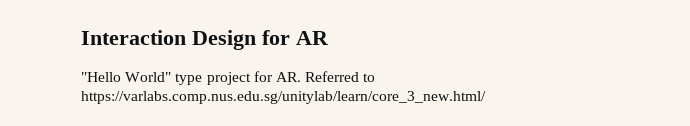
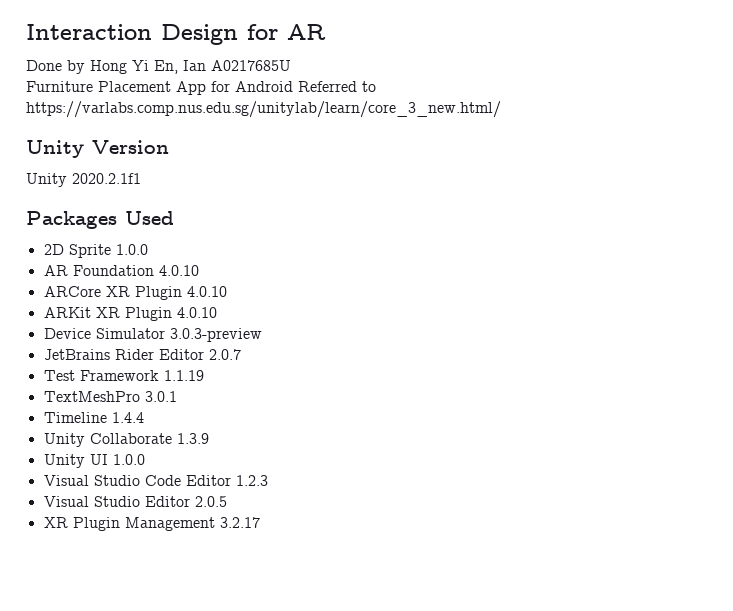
[81,71,376,85] [81,91,486,104] "Hello World" type project for AR. Referred to https://varlabs.comp.nus.edu.sg/unitylab/learn/core_3_new.html/ -> [26,60,291,74] [26,81,376,95] [26,101,501,118] [26,140,169,158] [26,173,141,187] [26,211,174,229] [43,244,148,258] [43,265,199,276] [43,286,227,300] [43,307,217,321] [43,328,262,342] [43,349,241,360] [43,370,204,381] [43,391,177,402] [43,412,144,423] [43,433,209,447] [43,454,145,468] [43,475,268,486] [43,496,227,507] [43,517,260,531] Done by Hong Yi En, Ian A0217685U // Furniture Placement App for Android Referred to https://varlabs.comp.nus.edu.sg/unitylab/learn/core_3_new.html/ // Unity Version // Unity 2020.2.1f1 // Packages Used // 2D Sprite 1.0.0 // AR Foundation 4.0.10 // ARCore XR Plugin 4.0.10 // ARKit XR Plugin 4.0.10 // Device Simulator 3.0.3-preview // JetBrains Rider Editor 2.0.7 // Test Framework 1.1.19 // TextMeshPro 3.0.1 // Timeline 1.4.4 // Unity Collaborate 1.3.9 // Unity UI 1.0.0 // Visual Studio Code Editor 1.2.3 // Visual Studio Editor 2.0.5 // XR Plugin Management 3.2.17

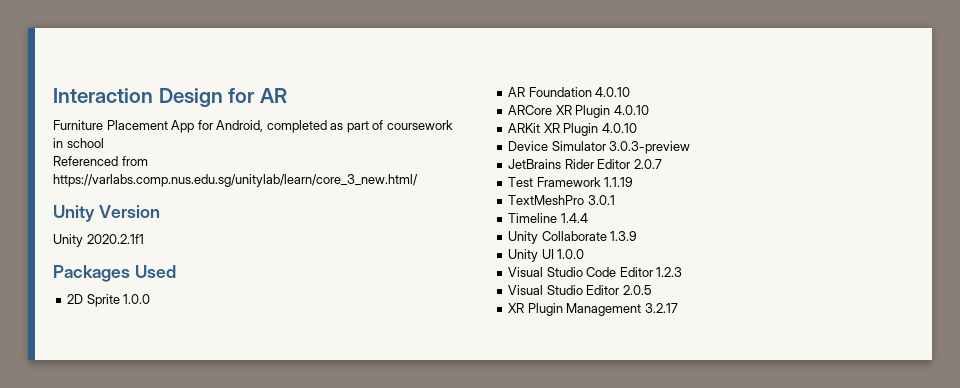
[26,60,291,74] [26,81,376,95] Done by Hong Yi En, Ian A0217685U // Furniture Placement App for Android Referred to -> [53,120,453,133] [53,138,104,148] [53,156,148,166] Furniture Placement App for Android, completed as part of coursework in school // Referenced from

